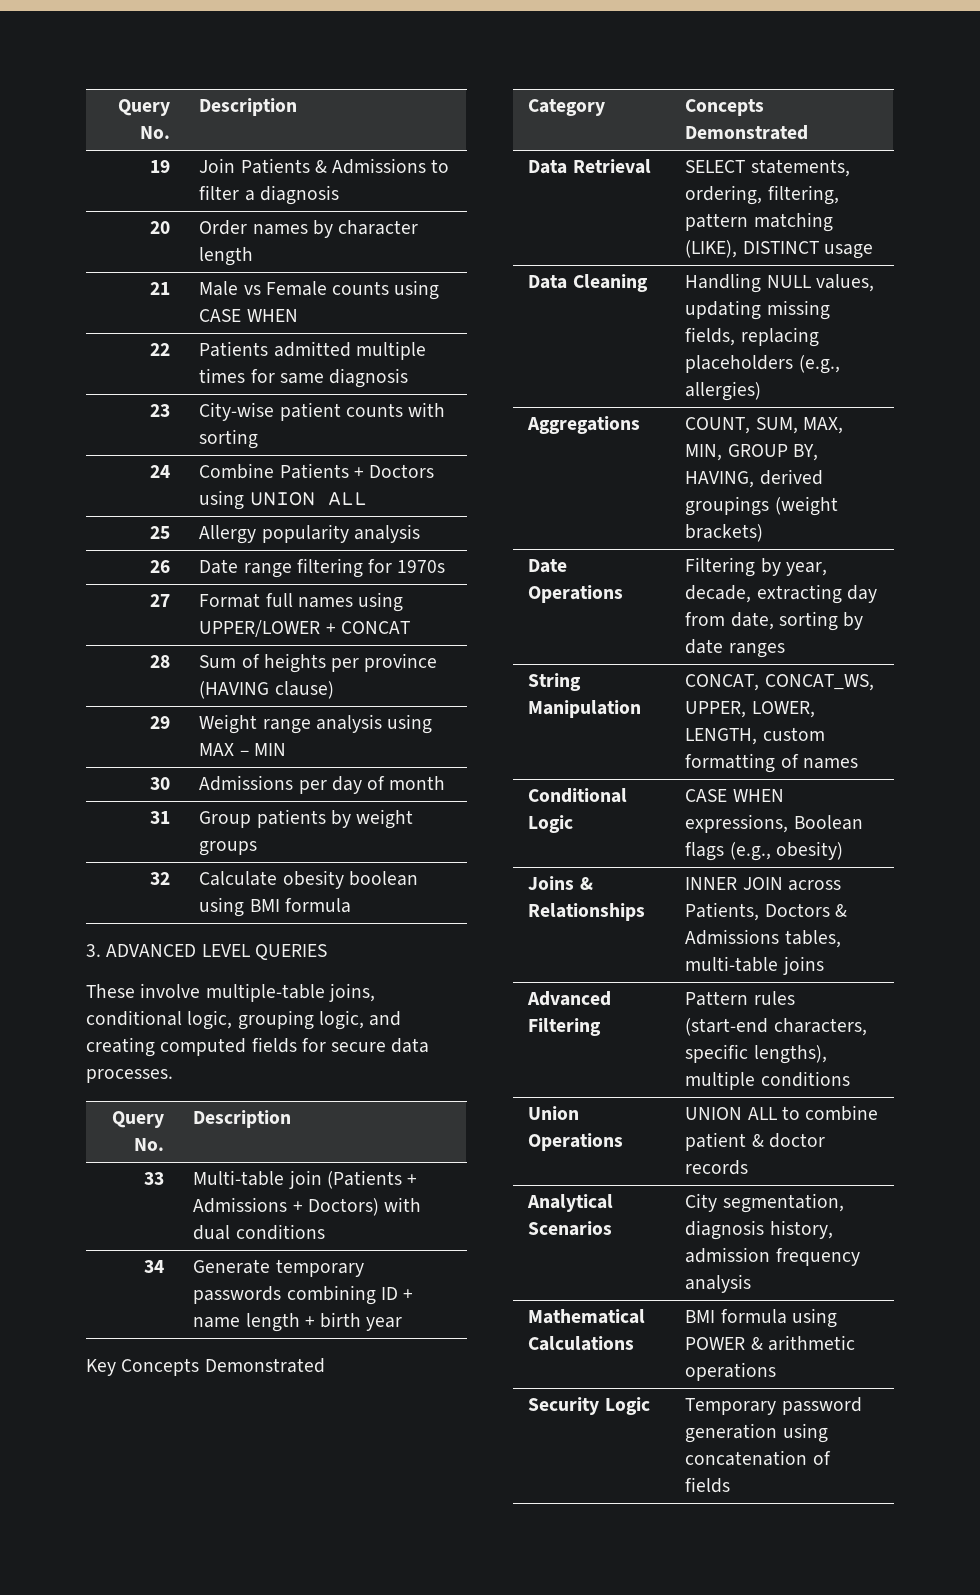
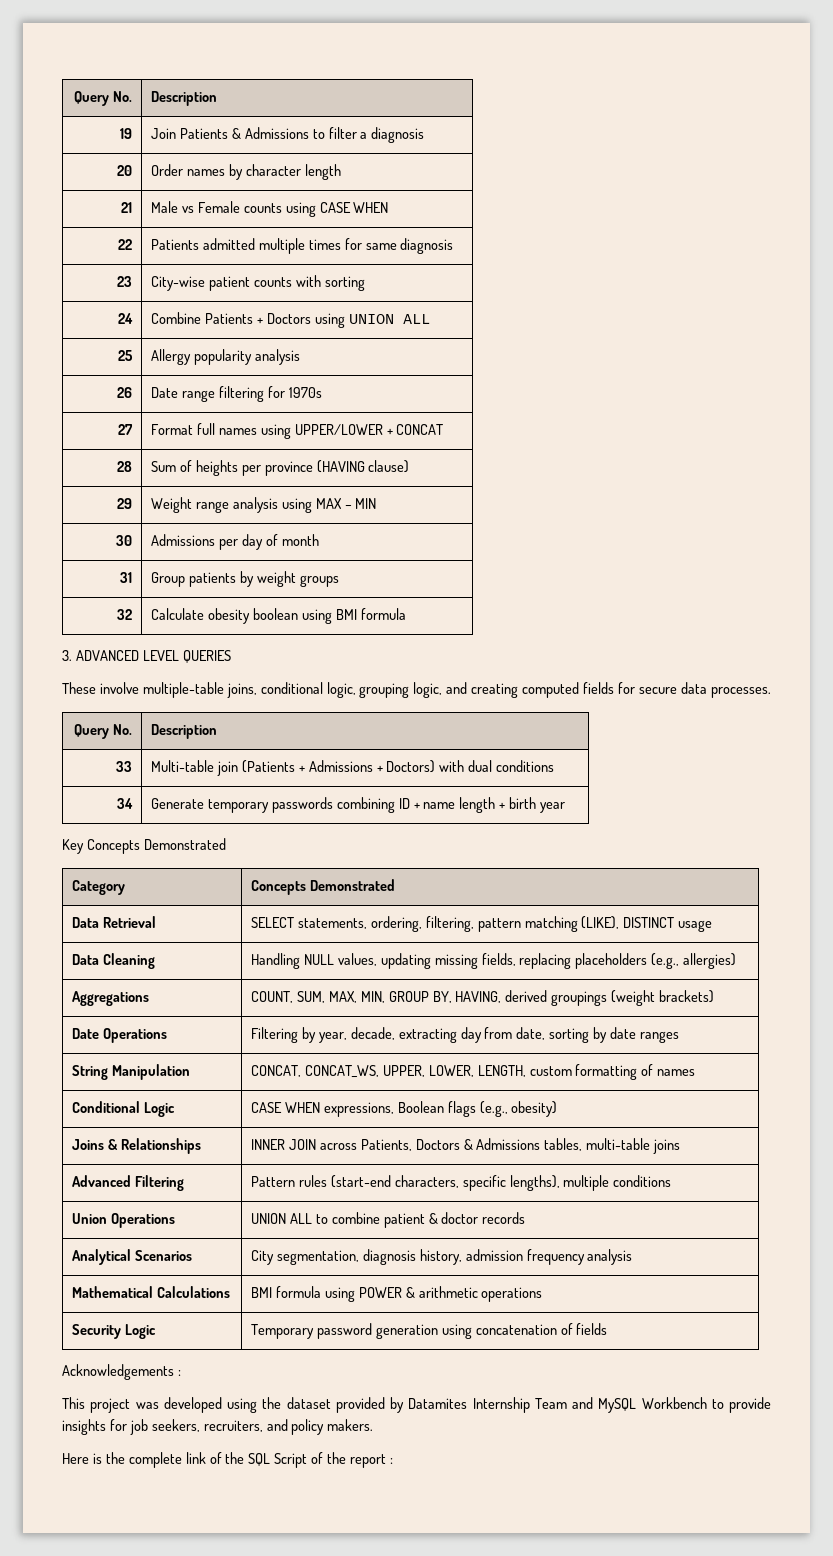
(731, 1485) none -> [62,1364,181,1380] [62,1397,771,1413] [62,1419,374,1435] [62,1452,393,1468] // Acknowledgements : // This project was developed using the dataset provided by Datamites Internship Team and MySQL Workbench to provide insights for job seekers, recruiters, and policy makers. // Here is the complete link of the SQL Script of the report :

